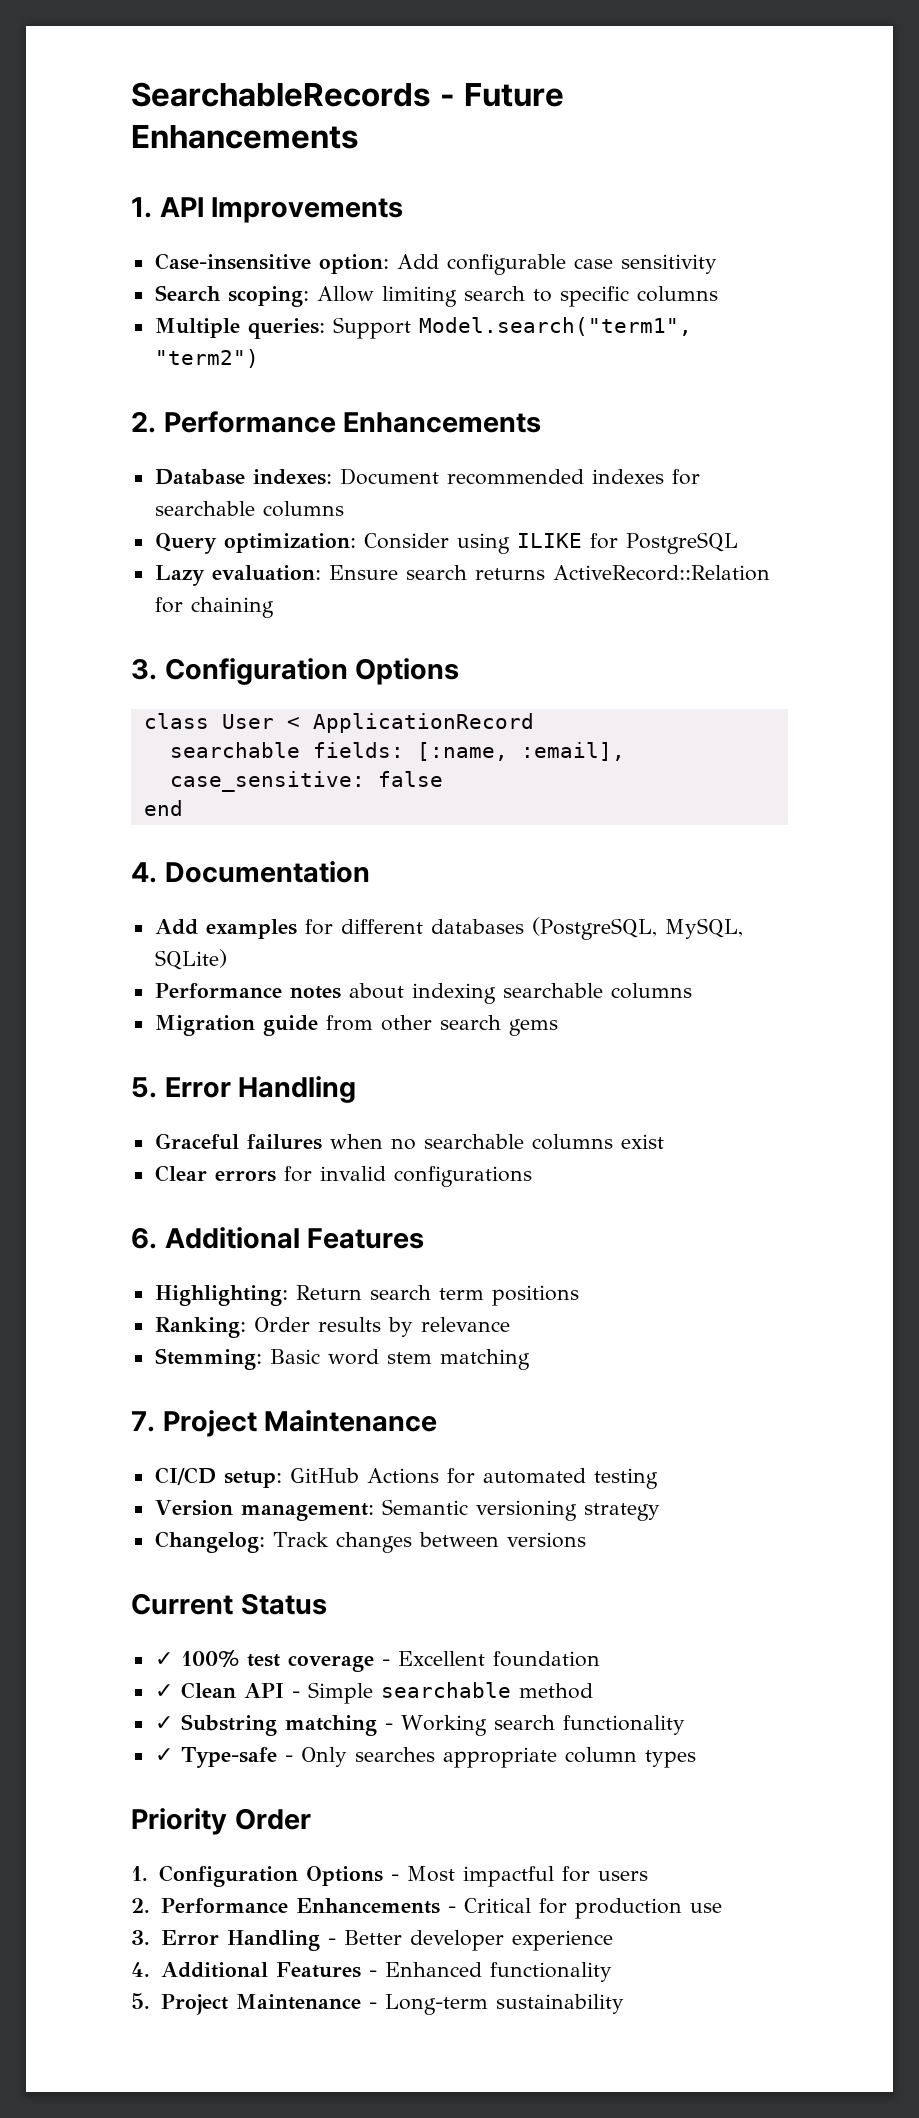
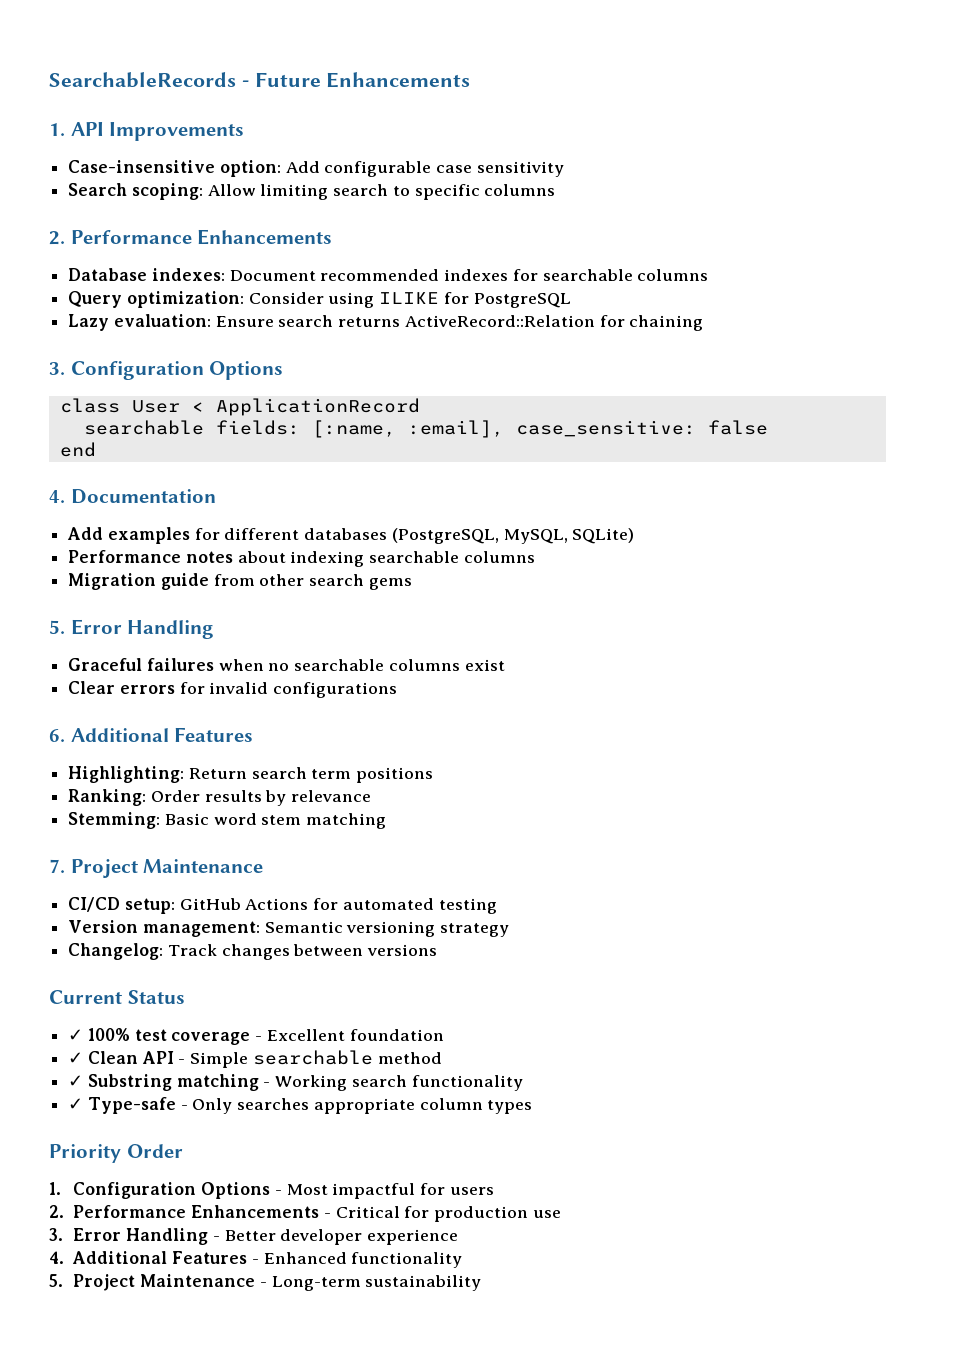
[154,317,692,339] [154,349,259,368] // Multiple queries: Support Model.search("term1", "term2") -> (556, 190) none

